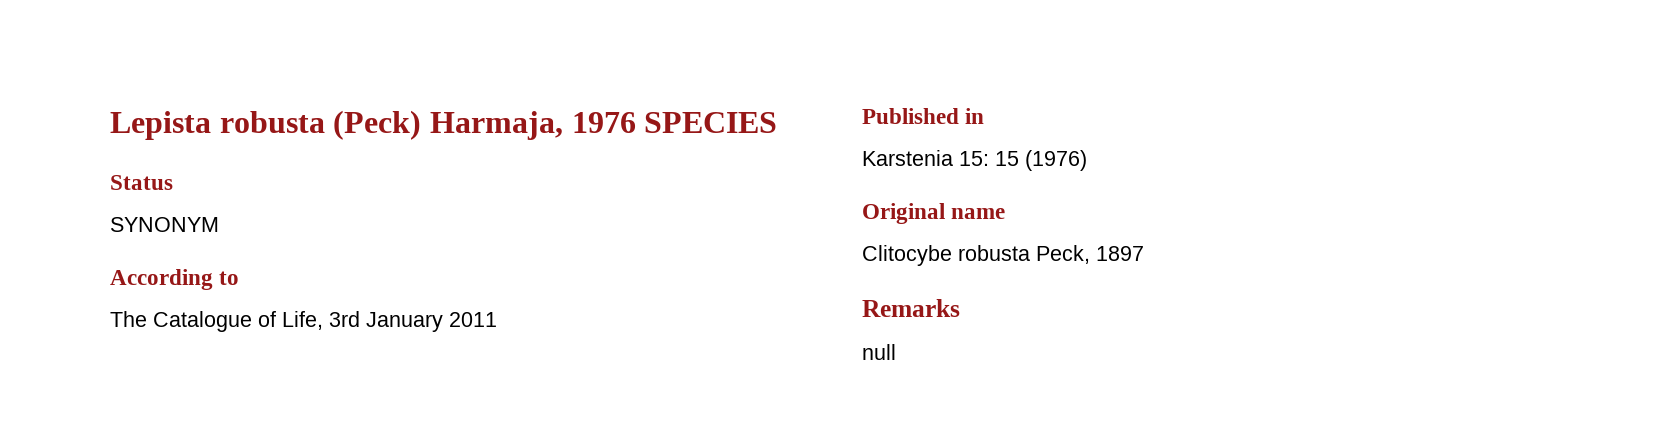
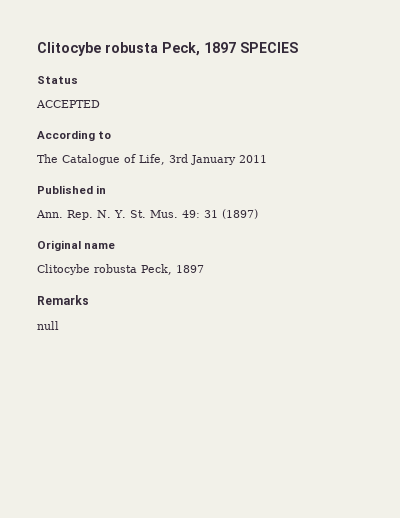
[110,110,636,140] Lepista robusta (Peck) Harmaja, 1976 -> [37,42,236,56] Clitocybe robusta Peck, 1897
[110,217,219,232] SYNONYM -> [36,100,100,108] ACCEPTED
[862,150,1087,171] Karstenia 15: 15 (1976) -> [36,209,258,220] Ann. Rep. N. Y. St. Mus. 49: 31 (1897)

